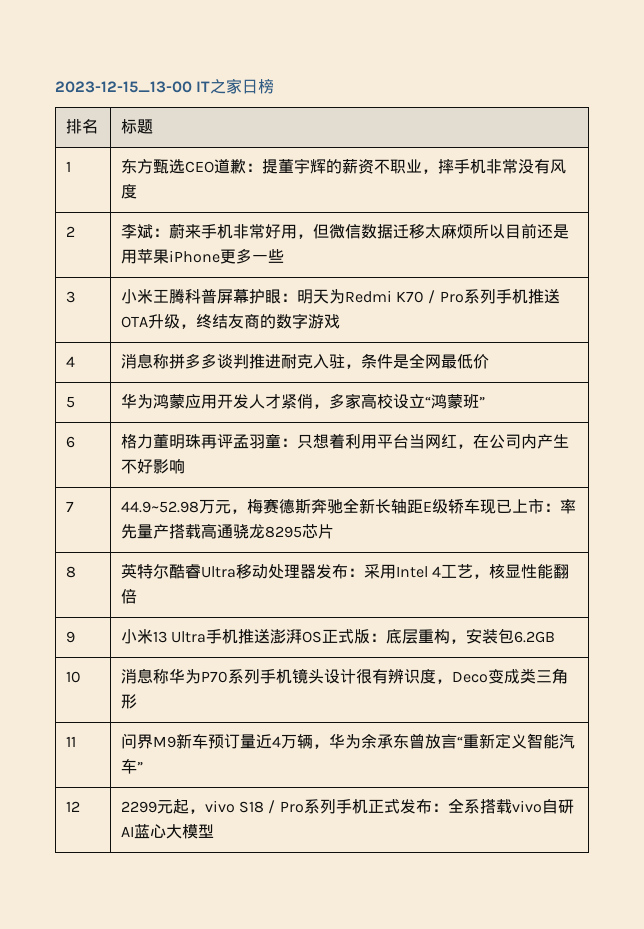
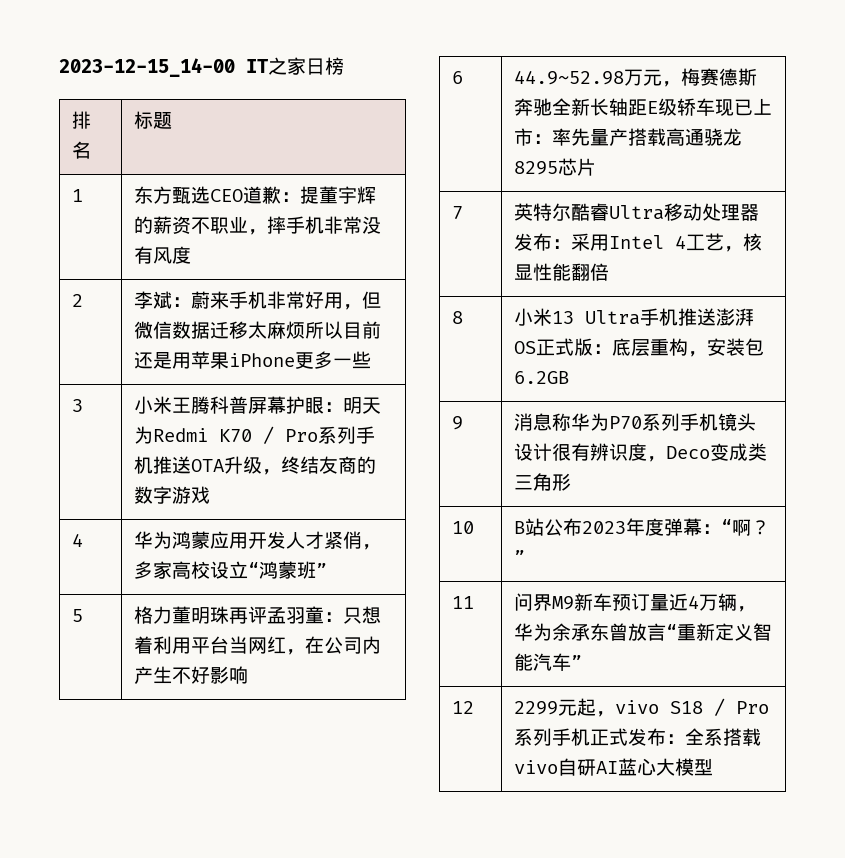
[55,81,192,93] 2023-12-15_13-00 -> [59,58,235,77] 2023-12-15_14-00
[120,353,489,369] [65,396,75,408] | 消息称拼多多谈判推进耐克入驻，条件是全网最低价 // 5 -> (83, 540) none
[65,436,75,448] 6 -> [71,609,83,622] 5
[65,501,74,512] 7 -> [451,71,463,84] 6
[65,566,76,578] 8 -> [451,206,463,219] 7
[65,631,75,643] 9 -> [451,311,463,324] 8
[65,671,81,683] 10 -> [451,416,463,430] 9
(137, 701) none -> [451,521,474,534] [513,518,770,536] [513,550,525,564] // 10 | B站公布2023年度弹幕：“啊？”

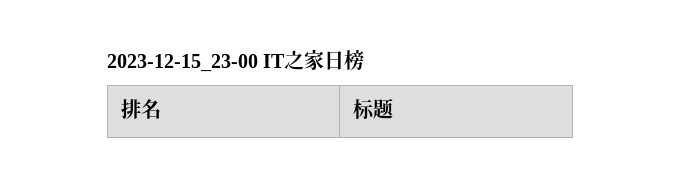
[59,58,235,77] 2023-12-15_14-00 -> [107,54,258,72] 2023-12-15_23-00
[71,189,83,202] [133,186,376,204] [133,216,381,235] [133,246,191,264] [71,294,83,307] [133,291,381,310] [133,321,381,339] [133,351,371,369] [71,399,83,412] [133,396,381,414] [133,426,375,444] [133,456,376,475] [133,486,210,504] [71,533,83,547] [133,531,381,550] [133,561,327,579] [71,609,83,622] [133,606,381,624] [133,636,381,655] [133,666,248,684] [451,71,463,84] [513,68,757,87] [513,98,772,116] [513,128,742,146] [513,158,596,176] [451,206,463,219] [513,203,759,221] [513,233,762,252] [513,263,609,281] [451,311,463,324] [513,308,754,326] [513,338,764,357] [513,371,569,384] [451,416,463,430] [513,413,756,431] [513,443,767,462] [513,473,571,491] [451,521,474,534] [513,518,770,536] [513,550,525,564] [451,596,474,609] [513,593,756,612] [513,623,772,641] [513,653,582,671] [451,701,474,714] [513,698,769,717] [513,728,761,746] [513,758,713,776] // 1 | 东方甄选CEO道歉：提董宇辉的薪资不职业，摔手机非常没有风度 // 2 | 李斌：蔚来手机非常好用，但微信数据迁移太麻烦所以目前还是用苹果iPhone更多一些 // 3 | 小米王腾科普屏幕护眼：明天为Redmi K70 / Pro系列手机推送OTA升级，终结友商的数字游戏 // 4 | 华为鸿蒙应用开发人才紧俏，多家高校设立“鸿蒙班” // 5 | 格力董明珠再评孟羽童：只想着利用平台当网红，在公司内产生不好影响 // 6 | 44.9~52.98万元，梅赛德斯奔驰全新长轴距E级轿车现已上市：率先量产搭载高通骁龙8295芯片 // 7 | 英特尔酷睿Ultra移动处理器发布：采用Intel 4工艺，核显性能翻倍 // 8 | 小米13 Ultra手机推送澎湃OS正式版：底层重构，安装包6.2GB // 9 | 消息称华为P70系列手机镜头设计很有辨识度，Deco变成类三角形 // 10 | B站公布2023年度弹幕：“啊？” // 11 | 问界M9新车预订量近4万辆，华为余承东曾放言“重新定义智能汽车” // 12 | 2299元起，vivo S18 / Pro系列手机正式发布：全系搭载vivo自研AI蓝心大模型 -> (393, 108) none

